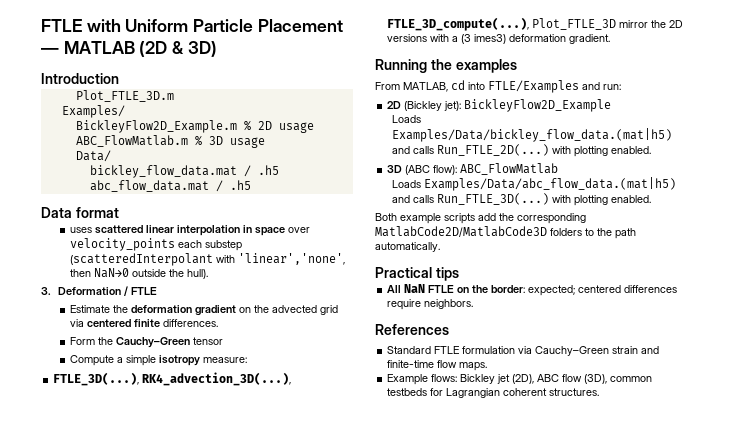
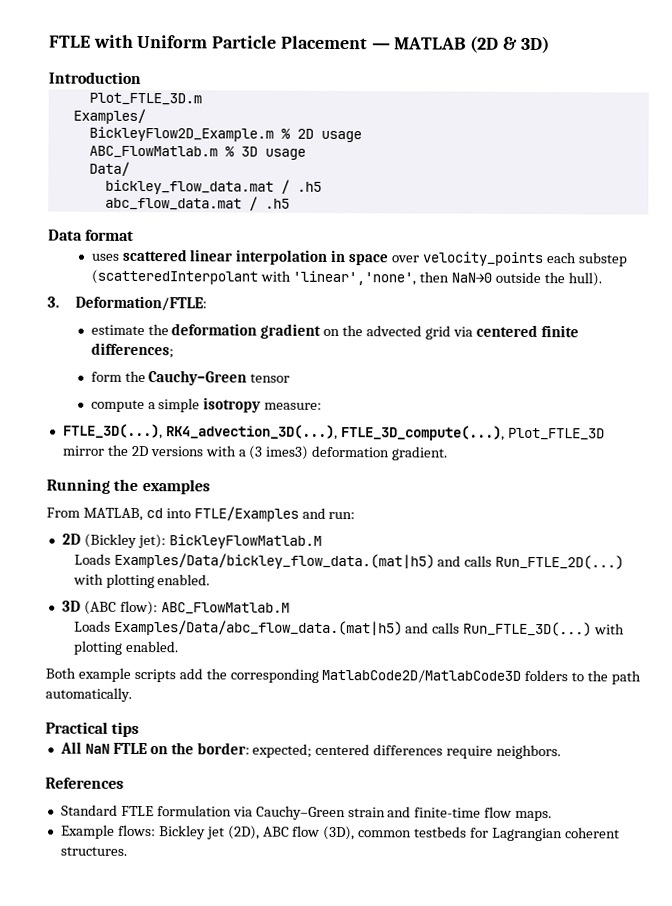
[57,286,157,296] [70,305,111,313] Deformation / FTLE // Estimate -> [74,295,207,312] [90,324,145,336] Deformation/FTLE: // estimate
[163,319,219,327] [70,337,96,345] differences. // Form -> [90,342,174,359] [90,371,122,382] differences; // form
[70,355,115,366] Compute -> [90,399,145,413] compute
[464,99,612,112] BickleyFlow2D_Example -> [168,534,322,549] BickleyFlowMatlab.M
[460,163,559,175] ABC_FlowMatlab -> [160,602,290,615] ABC_FlowMatlab.M

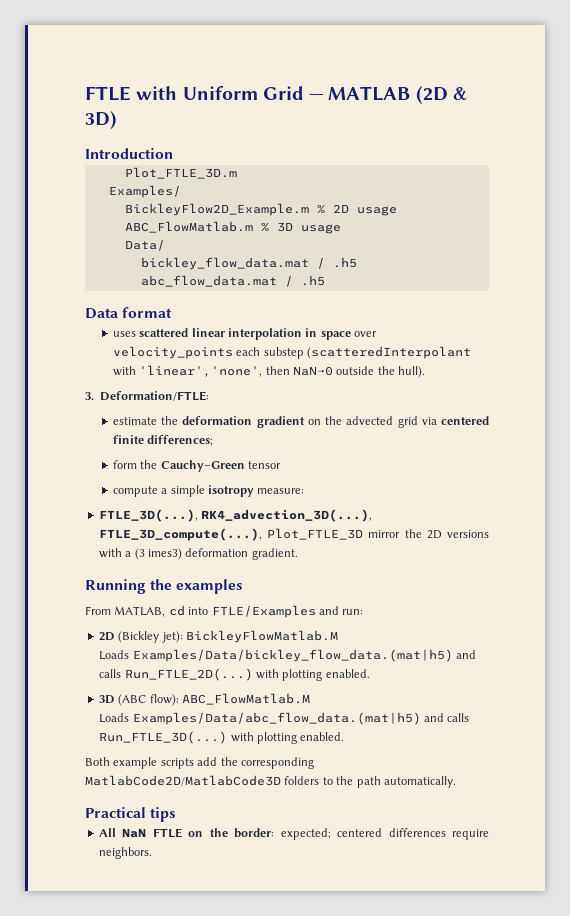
[212,35,368,50] Particle Placement -> [262,86,304,100] Grid
[45,777,124,789] [60,804,553,822] [60,824,620,842] [59,846,128,856] // References // Standard FTLE formulation via Cauchy–Green strain and finite-time flow maps. // Example flows: Bickley jet (2D), ABC flow (3D), common testbeds for Lagrangian coherent structures. -> (152, 853) none

